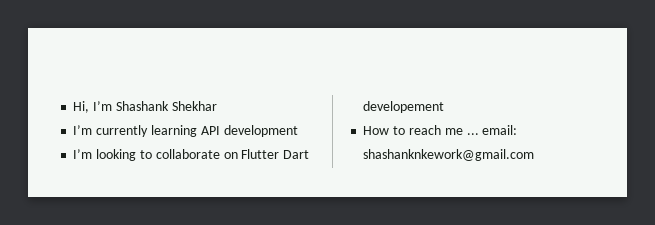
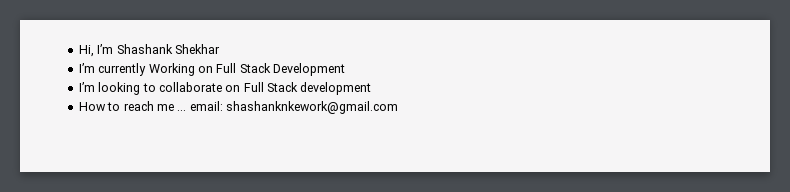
[150,125,298,137] learning API development -> [148,63,345,76] Working on Full Stack Development
[241,149,310,159] [363,101,445,113] Flutter Dart developement -> [243,82,372,95] Full Stack development

